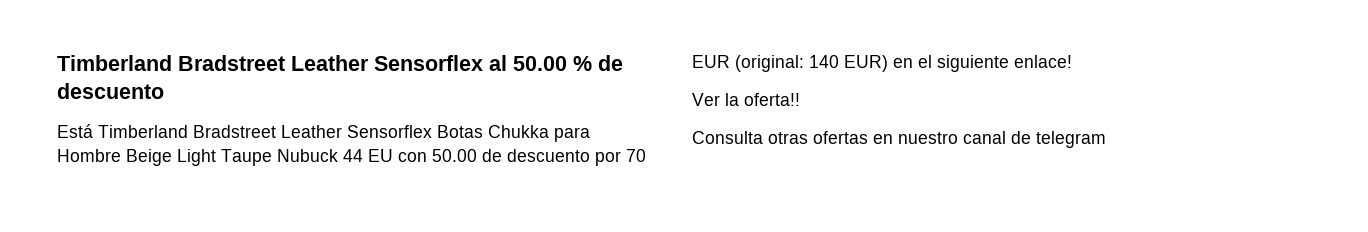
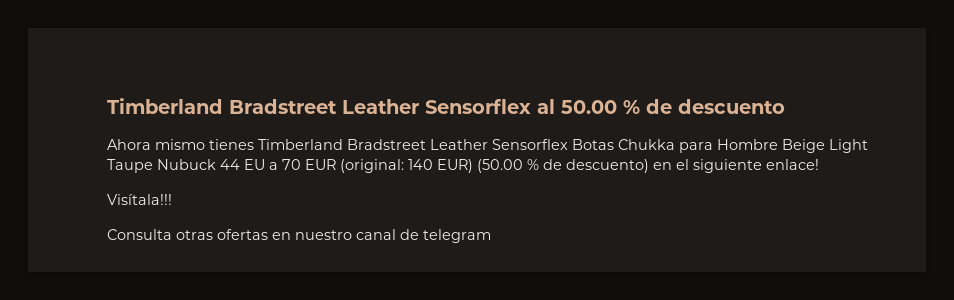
[57,124,93,138] Está -> [107,139,254,150] Ahora mismo tienes
[398,149,621,166] con 50.00 de descuento por -> [269,162,278,170] a
(888, 63) none -> [477,159,649,173] (50.00 % de descuento)
[692,93,800,106] Ver la oferta!! -> [107,194,172,205] Visítala!!!

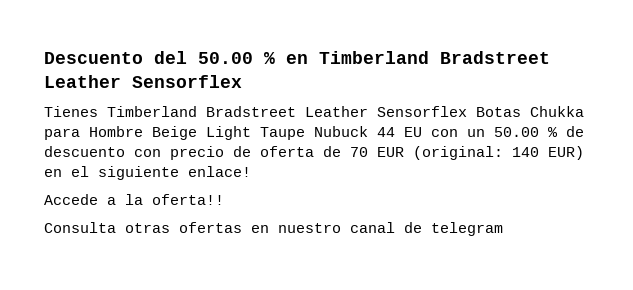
[107,98,785,114] [107,139,254,150] Timberland Bradstreet Leather Sensorflex al 50.00 % de descuento // Ahora mismo tienes -> [44,51,550,64] [44,75,242,88] [44,106,98,117] Descuento del 50.00 % en Timberland Bradstreet Leather Sensorflex // Tienes
[269,162,278,170] a -> [431,126,584,137] [44,146,341,160] con un 50.00 % de descuento con precio de oferta de
[477,159,649,173] (50.00 % de descuento) -> (584, 153) none
[107,194,172,205] Visítala!!! -> [44,194,224,205] Accede a la oferta!!

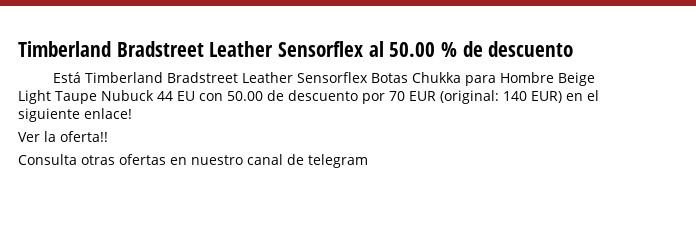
[44,51,550,64] [44,75,242,88] [44,106,98,117] Descuento del 50.00 % en Timberland Bradstreet Leather Sensorflex // Tienes -> [18,41,574,57] [52,72,81,83] Timberland Bradstreet Leather Sensorflex al 50.00 % de descuento // Está
[467,126,584,137] [44,146,341,160] un 50.00 % de descuento con precio de oferta de -> [226,90,385,104] 50.00 de descuento por
[44,194,116,205] Accede a -> [18,132,40,142] Ver

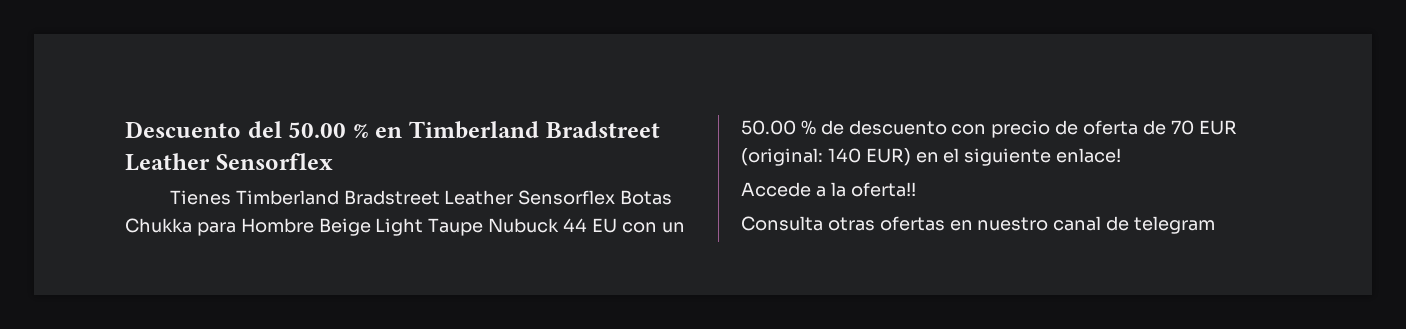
[18,41,574,57] [52,72,81,83] Timberland Bradstreet Leather Sensorflex al 50.00 % de descuento // Está -> [125,121,660,139] [125,153,333,171] [169,190,231,205] Descuento del 50.00 % en Timberland Bradstreet Leather Sensorflex // Tienes
[226,90,385,104] 50.00 de descuento por -> [661,222,685,233] [741,120,1166,138] un 50.00 % de descuento con precio de oferta de
[18,132,40,142] Ver -> [741,182,826,197] Accede a

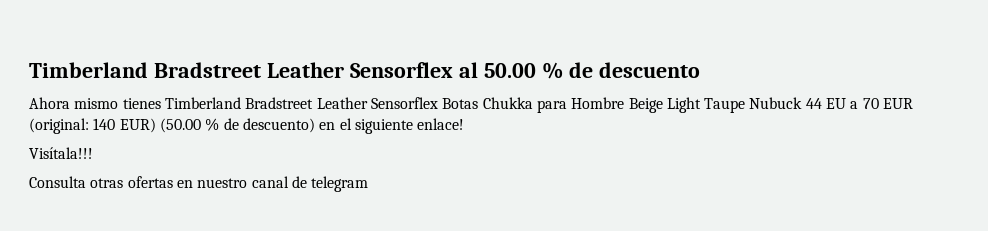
[125,121,660,139] [125,153,333,171] [169,190,231,205] Descuento del 50.00 % en Timberland Bradstreet Leather Sensorflex // Tienes -> [29,62,700,79] [29,97,161,109] Timberland Bradstreet Leather Sensorflex al 50.00 % de descuento // Ahora mismo tienes
[621,222,685,233] [741,120,1166,138] con un 50.00 % de descuento con precio de oferta de -> [850,101,859,109] a
(911, 157) none -> [159,118,315,133] (50.00 % de descuento)
[741,182,916,197] Accede a la oferta!! -> [29,147,93,159] Visítala!!!

